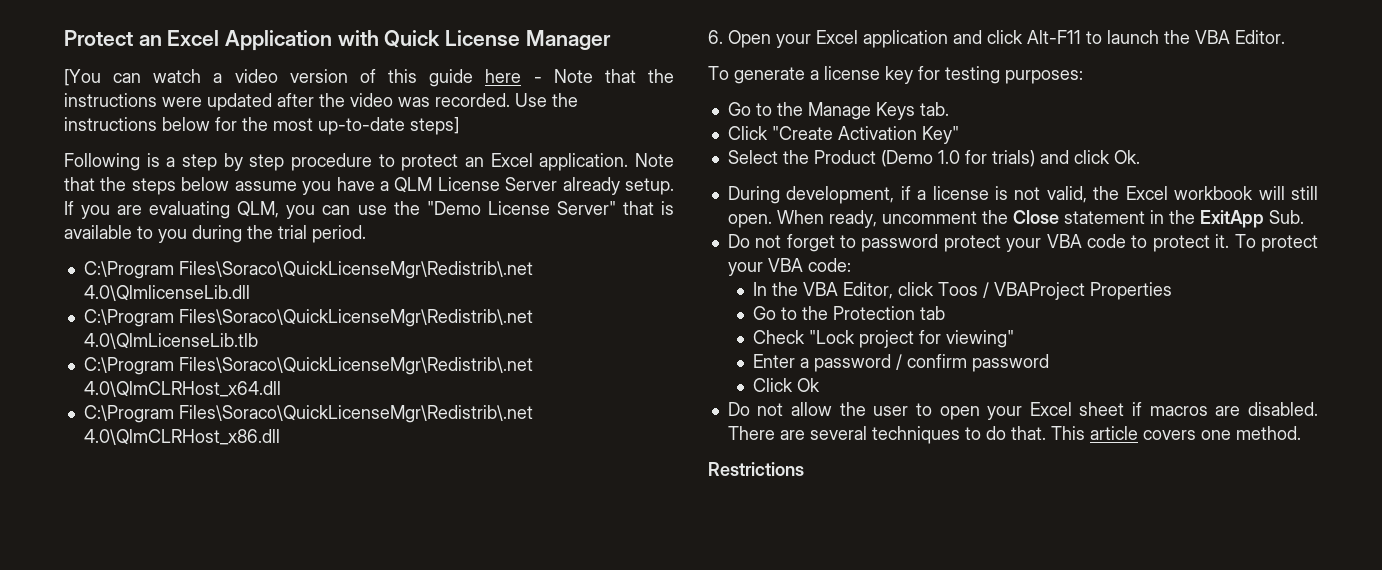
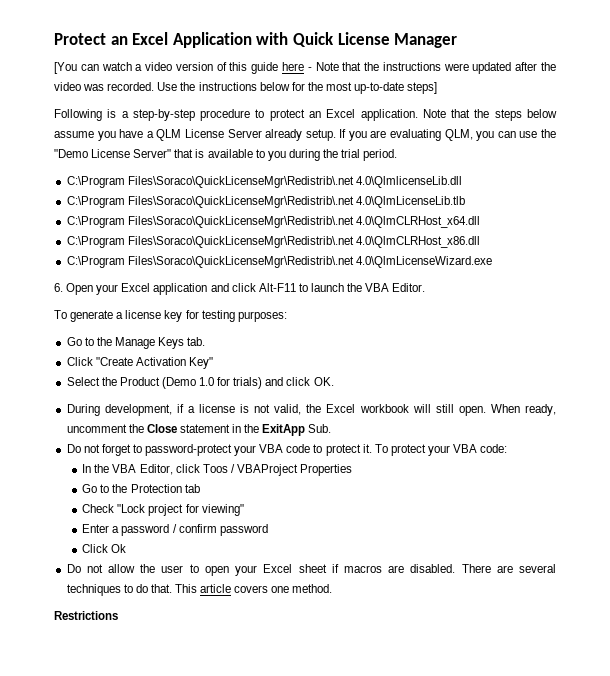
[182,153,285,171] step by step -> [132,109,195,121] step-by-step
(280, 437) none -> [66,256,492,268] // C:\Program Files\Soraco\QuickLicenseMgr\Redistrib\.net 4.0\QlmLicenseWizard.exe
[1113,150,1140,164] Ok. -> [313,377,334,386] OK.
[861,234,1001,252] password protect -> [145,444,233,456] password-protect

